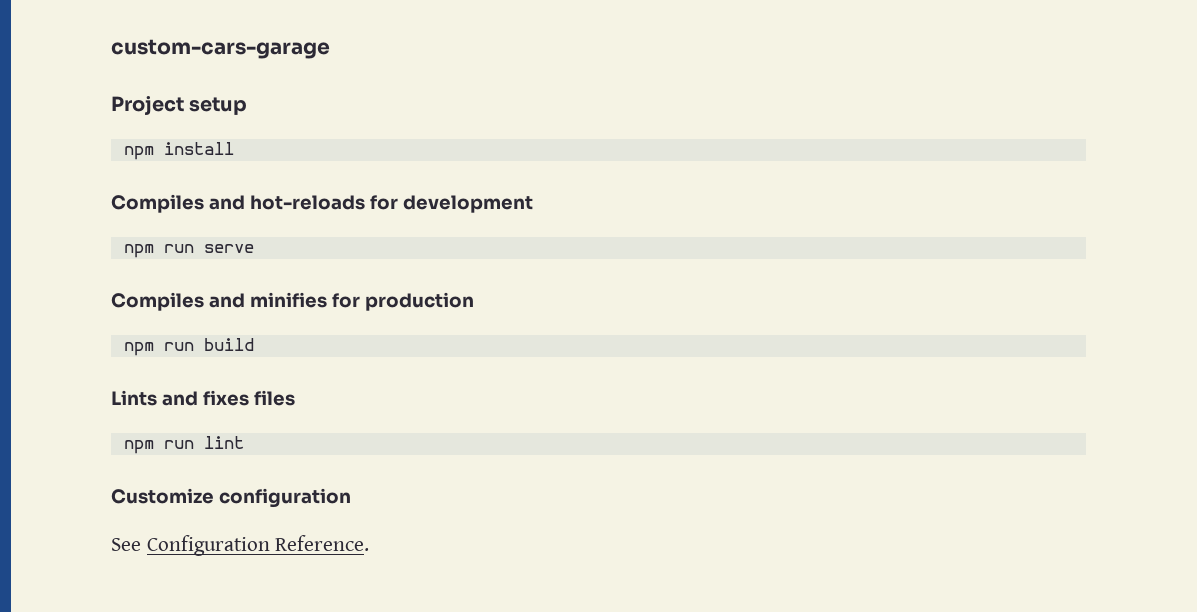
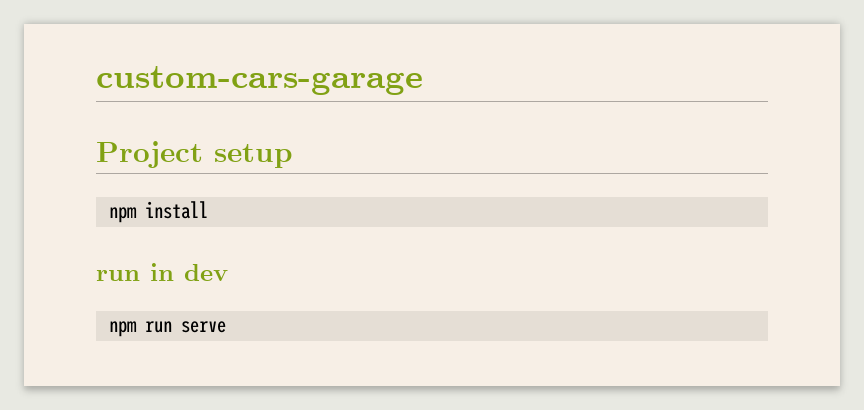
[111,194,533,213] [123,244,254,258] [111,292,474,311] [123,338,254,356] [111,390,295,406] [123,436,244,454] [111,488,351,508] [111,535,370,556] Compiles and hot-reloads for development // npm run serve // Compiles and minifies for production // npm run build // Lints and fixes files // npm run lint // Customize configuration // See Configuration Reference. -> [96,263,228,281] [108,321,226,337] run in dev // npm run serve

